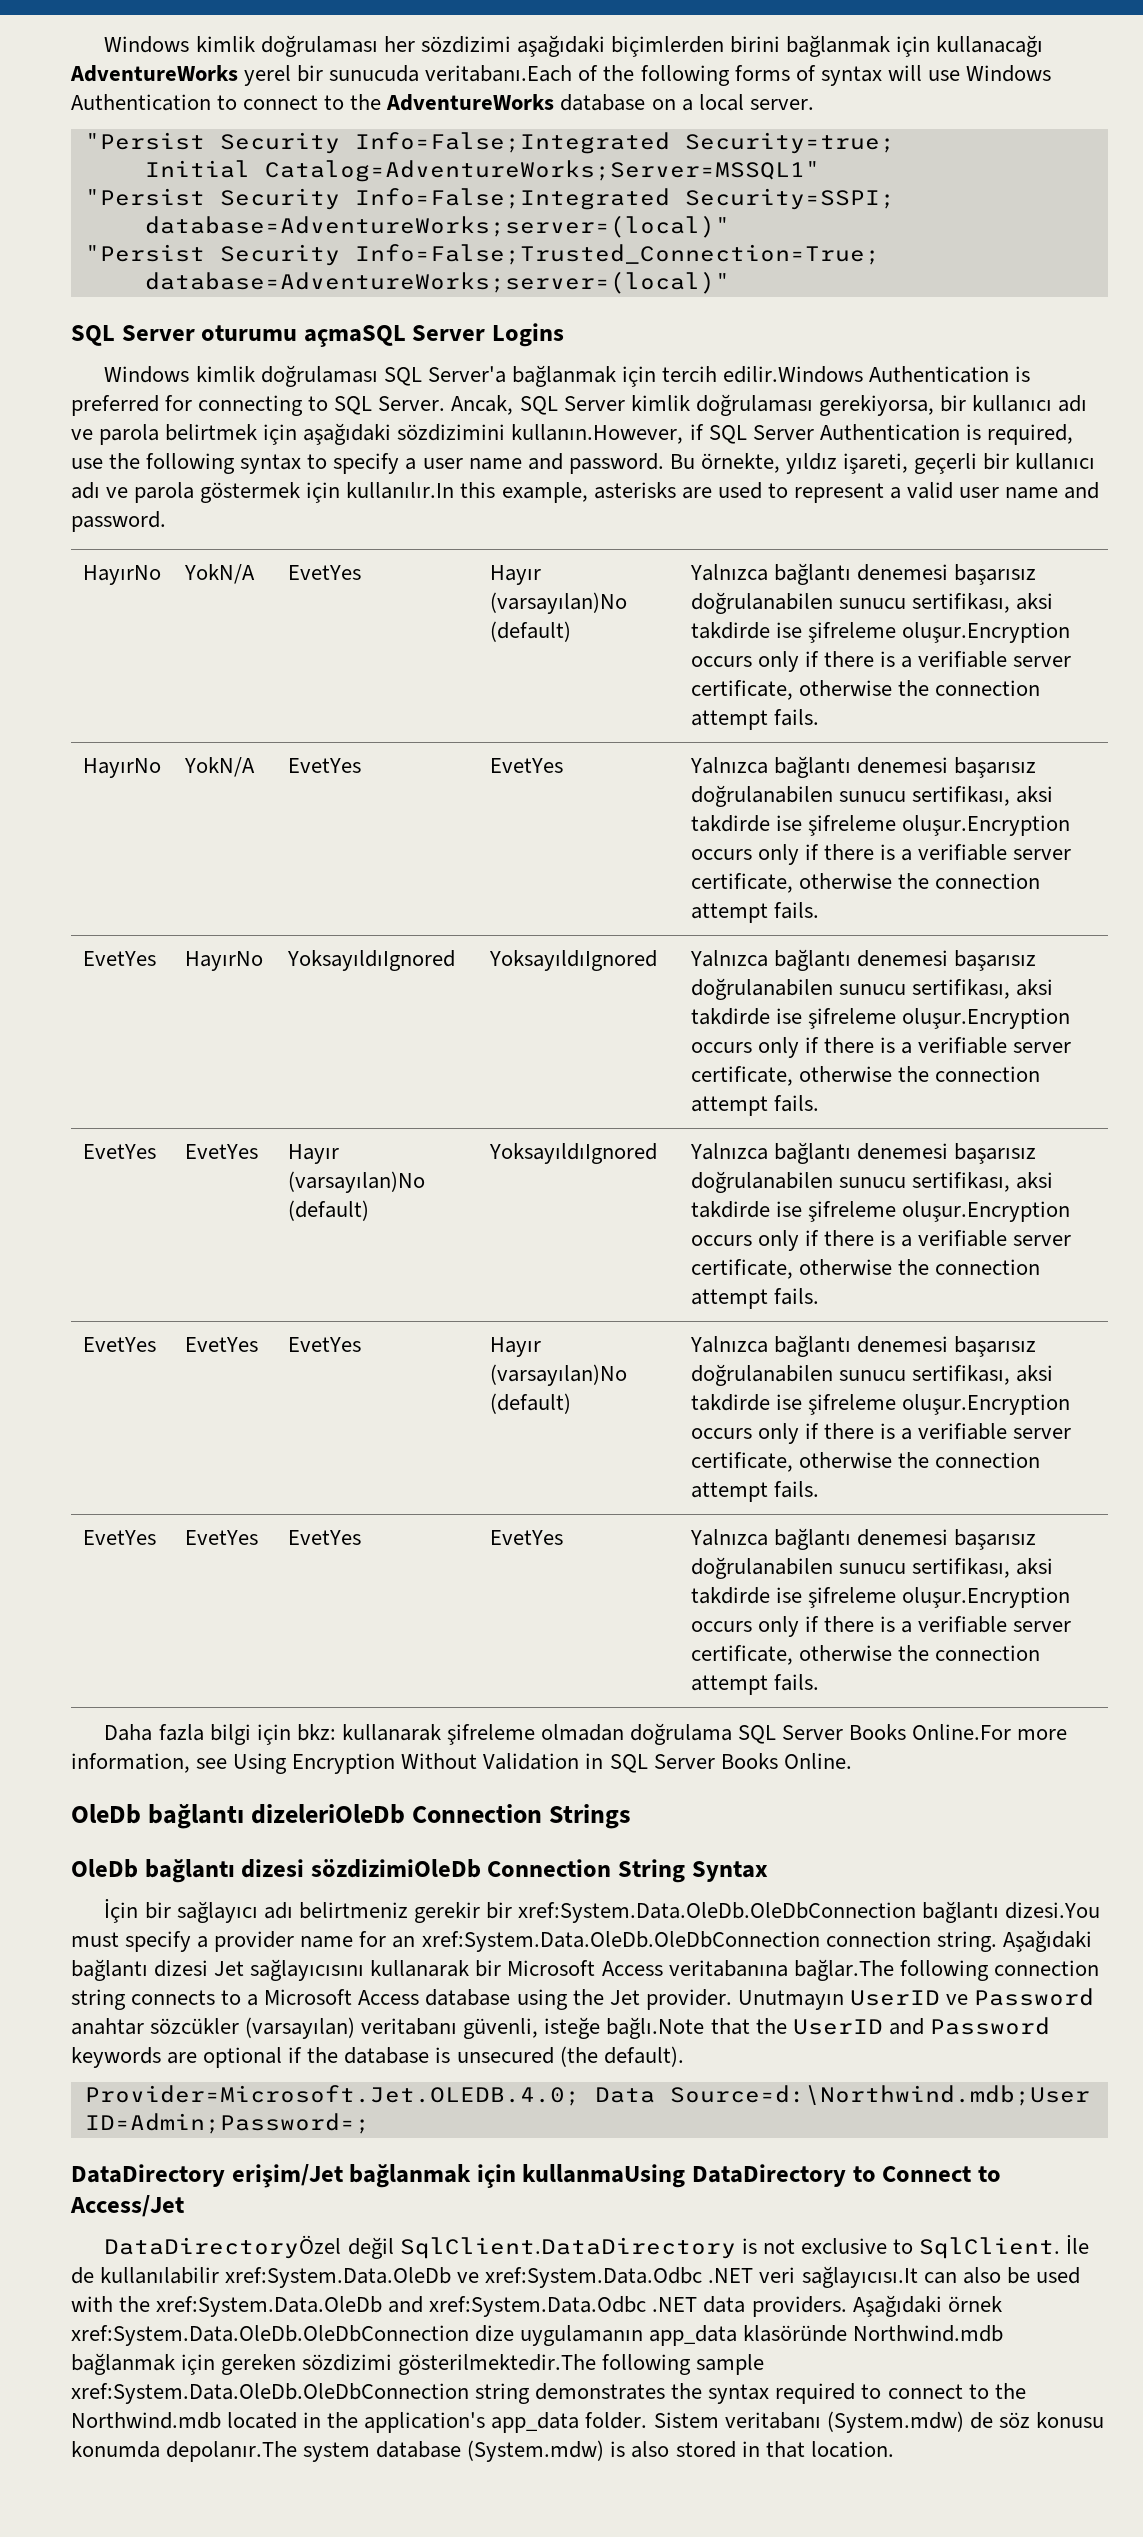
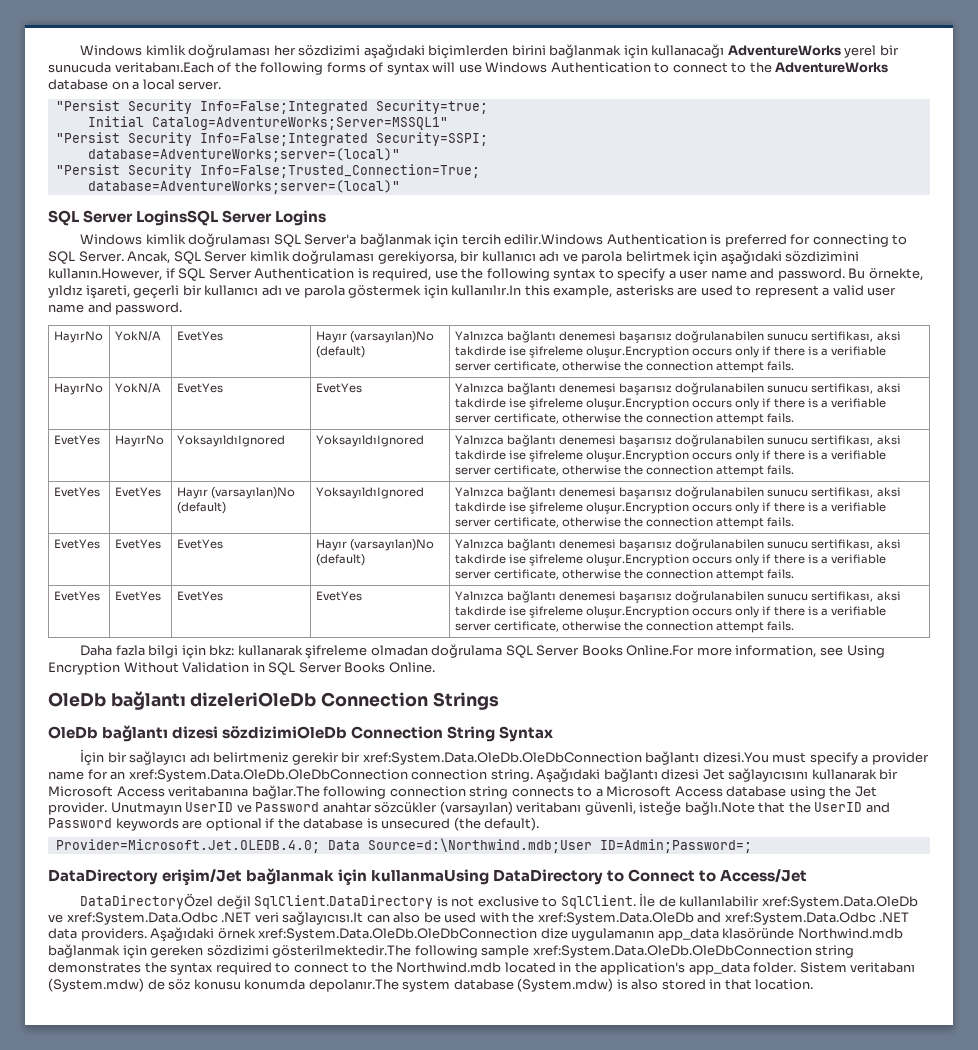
[201,325,406,347] oturumu açmaSQL -> [136,210,219,226] LoginsSQL

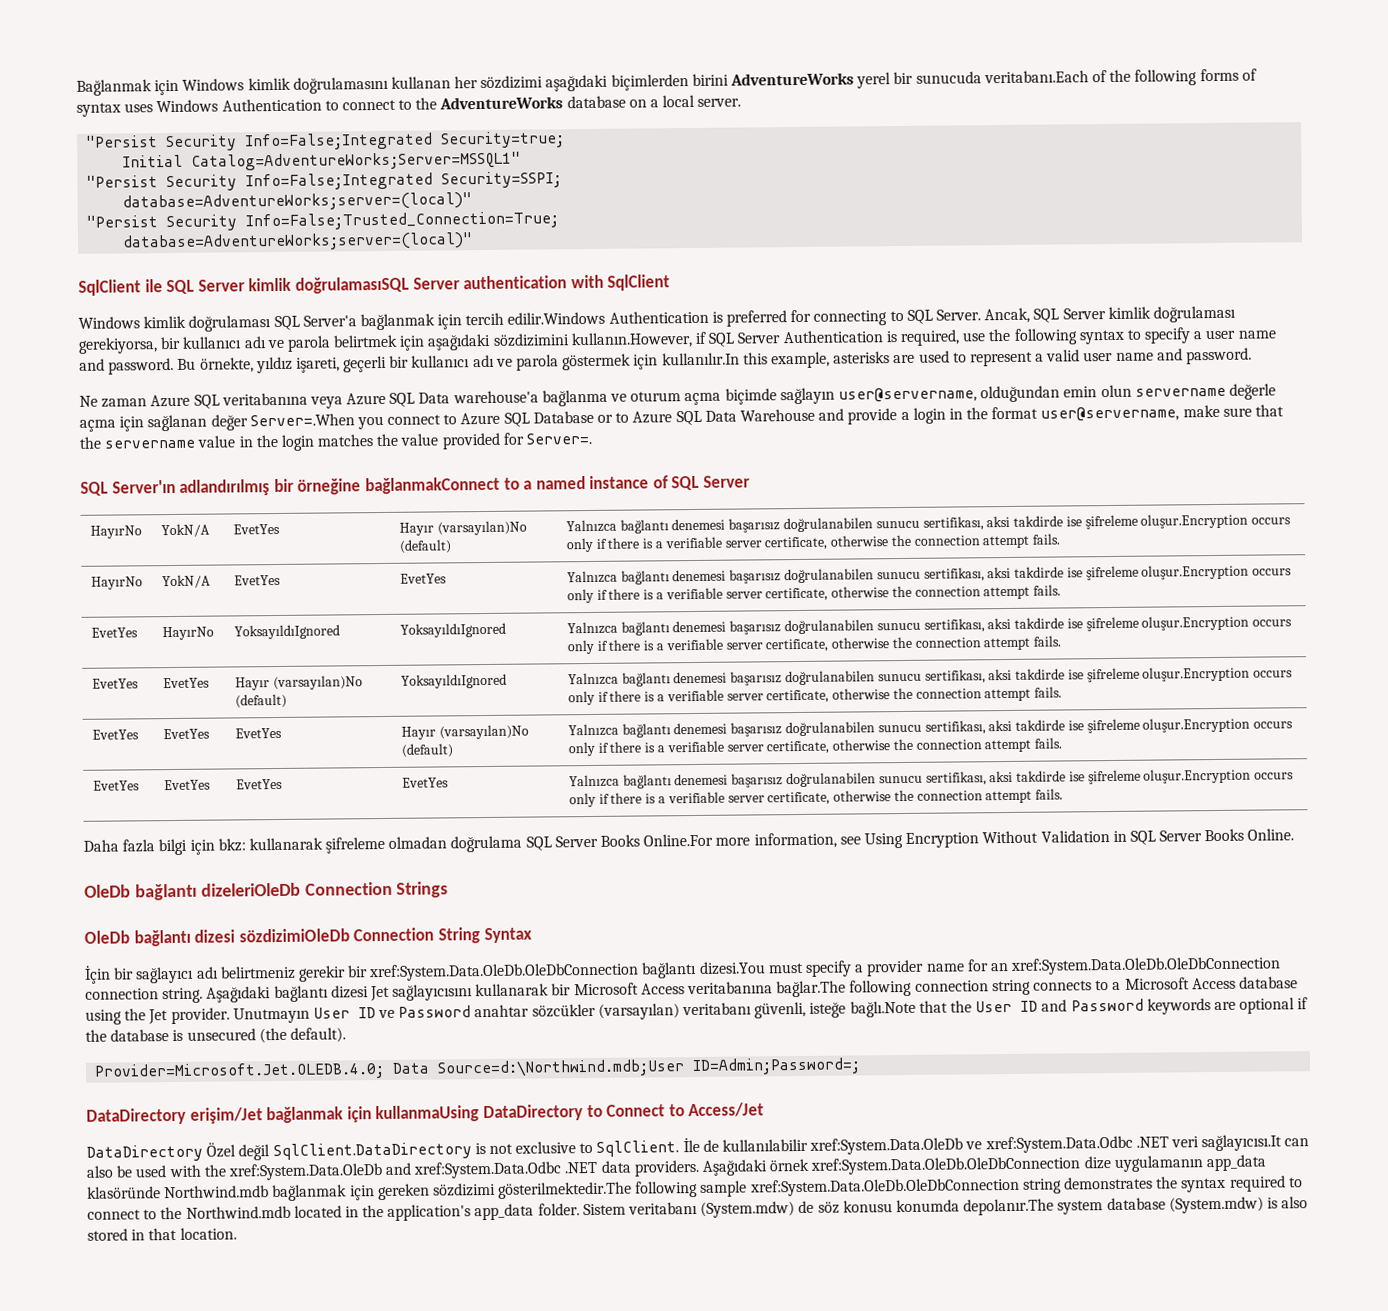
[80,44,271,58] Windows kimlik doğrulaması -> [76,76,451,96] Bağlanmak için Windows kimlik doğrulamasını kullanan
[549,44,725,59] bağlanmak için kullanacağı -> (729, 79) none
[432,62,482,73] will use -> [124,103,154,113] uses
[48,210,327,226] SQL Server LoginsSQL Server Logins -> [78,274,671,296] SqlClient ile SQL Server kimlik doğrulamasıSQL Server authentication with SqlClient
(183, 308) none -> [79,383,1276,409] [79,404,1284,432] [79,432,593,451] [80,475,751,496] // Ne zaman Azure SQL veritabanına veya Azure SQL Data warehouse'a bağlanma ve oturum açma biçimde sağlayın user@servername, olduğundan emin olun servername değerle açma için sağlanan değer Server=.When you connect to Azure SQL Database or to Azure SQL Data Warehouse and provide a login in the format user@servername, make sure that the servername value in the login matches the value provided for Server=. // SQL Server'ın adlandırılmış bir örneğine bağlanmakConnect to a named instance of SQL Server
[185,802,234,812] UserID -> [312,1007,376,1019] User ID
[814,802,863,812] UserID -> [975,1000,1039,1013] User ID
[80,893,214,909] DataDirectoryÖzel -> [86,1142,237,1162] DataDirectory Özel

